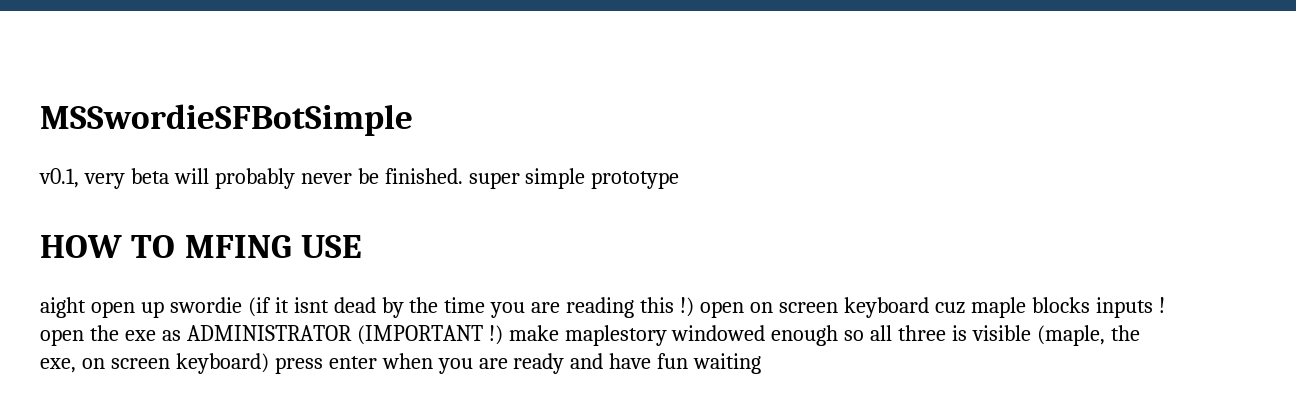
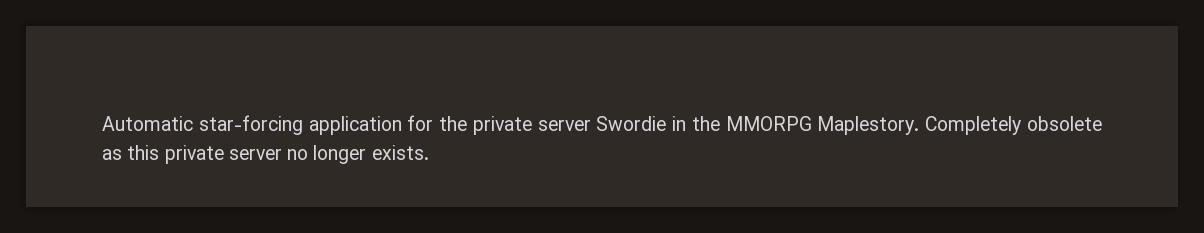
[40,104,413,136] [39,168,680,189] [40,235,362,258] [40,297,1165,318] [40,325,1140,346] [40,353,762,374] MSSwordieSFBotSimple // v0.1, very beta will probably never be finished. super simple prototype // HOW TO MFING USE // aight open up swordie (if it isnt dead by the time you are reading this !) open on screen keyboard cuz maple blocks inputs ! open the exe as ADMINISTRATOR (IMPORTANT !) make maplestory windowed enough so all three is visible (maple, the exe, on screen keyboard) press enter when you are ready and have fun waiting -> [102,115,1102,135] [102,145,429,164] Automatic star-forcing application for the private server Swordie in the MMORPG Maplestory. Completely obsolete as this private server no longer exists.

